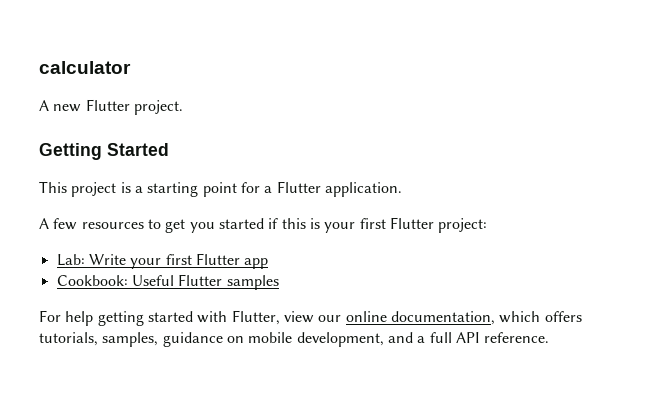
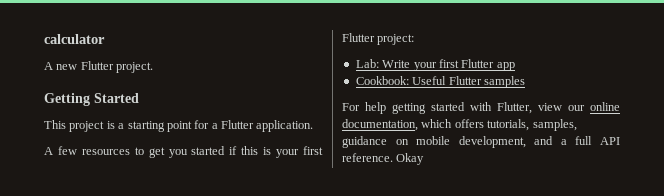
(550, 337) none -> [396,153,425,165] Okay

